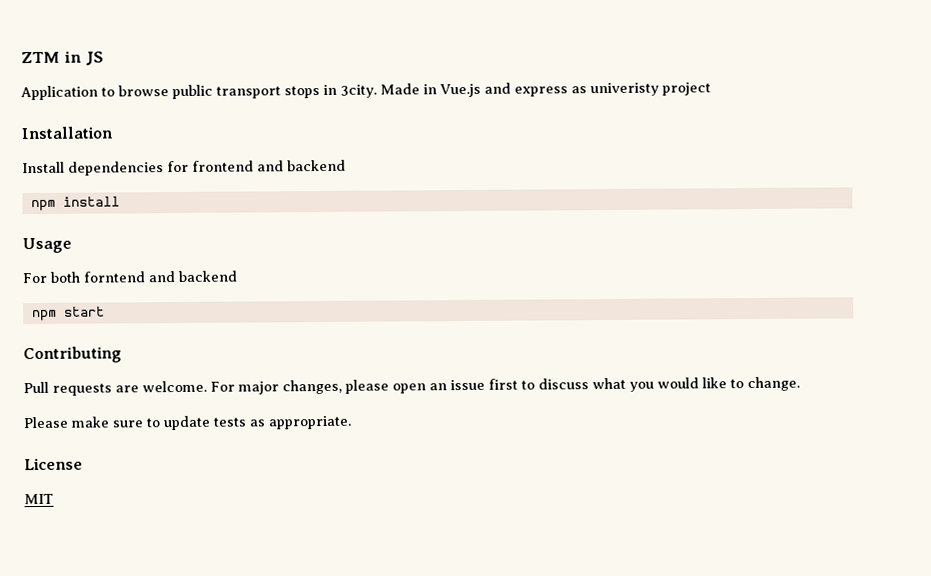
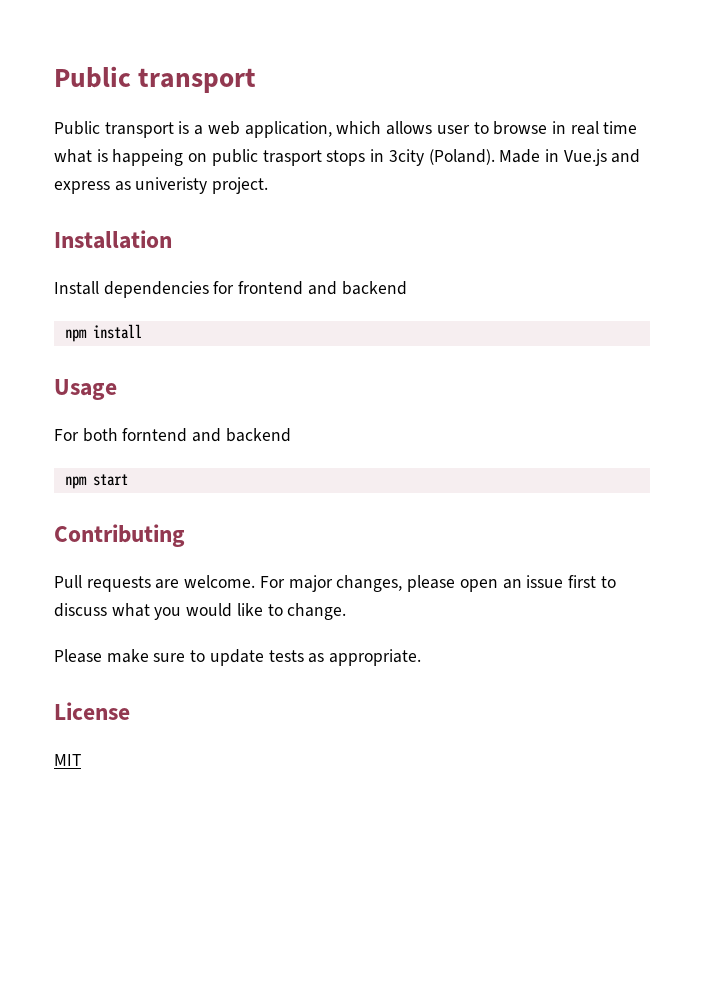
[21,50,105,66] [20,84,377,101] ZTM in JS // Application to browse public transport stops in 3city. -> [54,66,257,93] [54,121,638,138] [54,149,495,166] Public transport // Public transport is a web application, which allows user to browse in real time what is happeing on public trasport stops in 3city (Poland).
[662,82,711,96] project -> [212,177,269,194] project.

